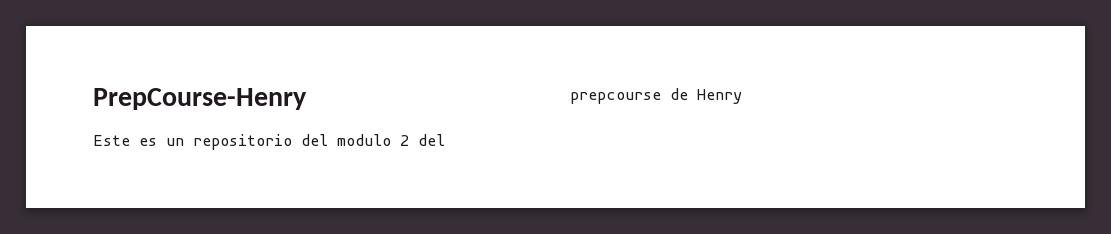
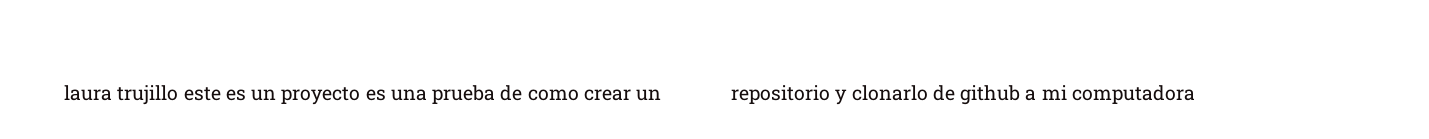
[93,88,307,110] [93,134,445,150] [570,88,742,104] PrepCourse-Henry // Este es un repositorio del modulo 2 del prepcourse de Henry -> [64,85,1195,105] laura trujillo este es un proyecto es una prueba de como crear un repositorio y clonarlo de github a mi computadora

